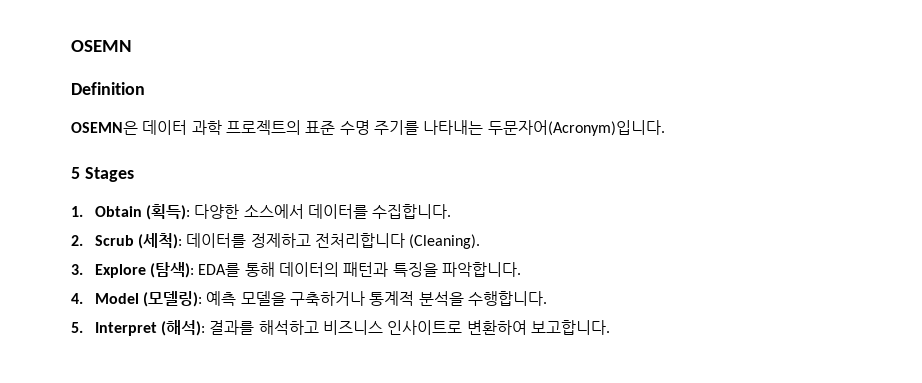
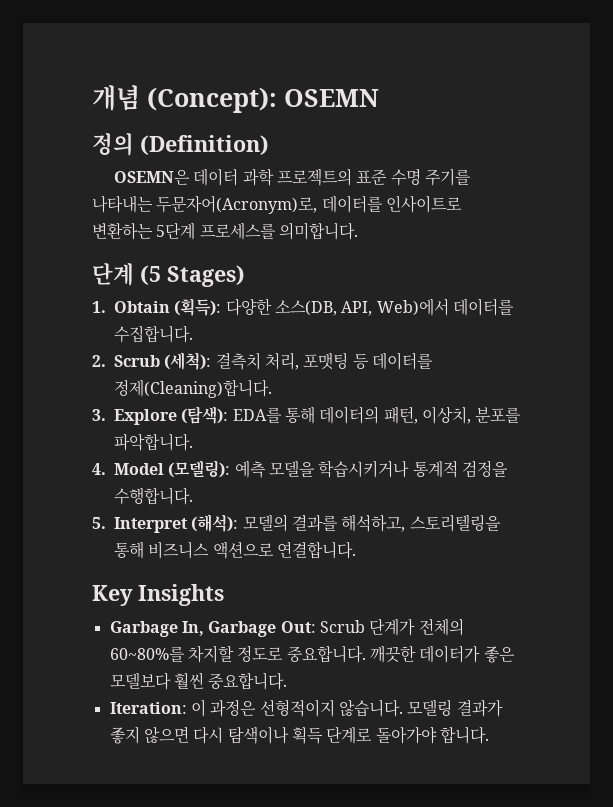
(71, 46) none -> [92,85,277,113] 개념 (Concept):
[71,82,145,95] Definition -> [92,133,269,156] 정의 (Definition)
[487,120,665,136] [71,167,134,182] 두문자어(Acronym)입니다. // 5 Stages -> [156,195,462,214] [92,222,358,240] [92,263,245,287] 두문자어(Acronym)로, 데이터를 인사이트로 변환하는 5단계 프로세스를 의미합니다. // 단계 (5 Stages)
[243,204,304,219] 소스에서 -> [274,298,449,316] 소스(DB, API, Web)에서
[186,233,481,249] 데이터를 정제하고 전처리합니다 (Cleaning). -> [215,352,433,370] [114,379,272,398] 결측치 처리, 포맷팅 등 데이터를 정제(Cleaning)합니다.
[343,262,438,277] 패턴과 특징을 -> [383,406,522,424] 패턴, 이상치, 분포를
[290,291,464,306] 구축하거나 통계적 분석을 -> [318,460,508,478] 학습시키거나 통계적 검정을
[209,320,610,335] 결과를 해석하고 비즈니스 인사이트로 변환하여 보고합니다. -> [242,514,501,532] [114,541,356,559] [92,584,224,606] [109,618,464,637] [109,645,515,663] [109,672,288,690] [109,699,503,717] [109,726,489,744] 모델의 결과를 해석하고, 스토리텔링을 통해 비즈니스 액션으로 연결합니다. // Key Insights // Garbage In, Garbage Out: Scrub 단계가 전체의 60~80%를 차지할 정도로 중요합니다. 깨끗한 데이터가 좋은 모델보다 훨씬 중요합니다. // Iteration: 이 과정은 선형적이지 않습니다. 모델링 결과가 좋지 않으면 다시 탐색이나 획득 단계로 돌아가야 합니다.

